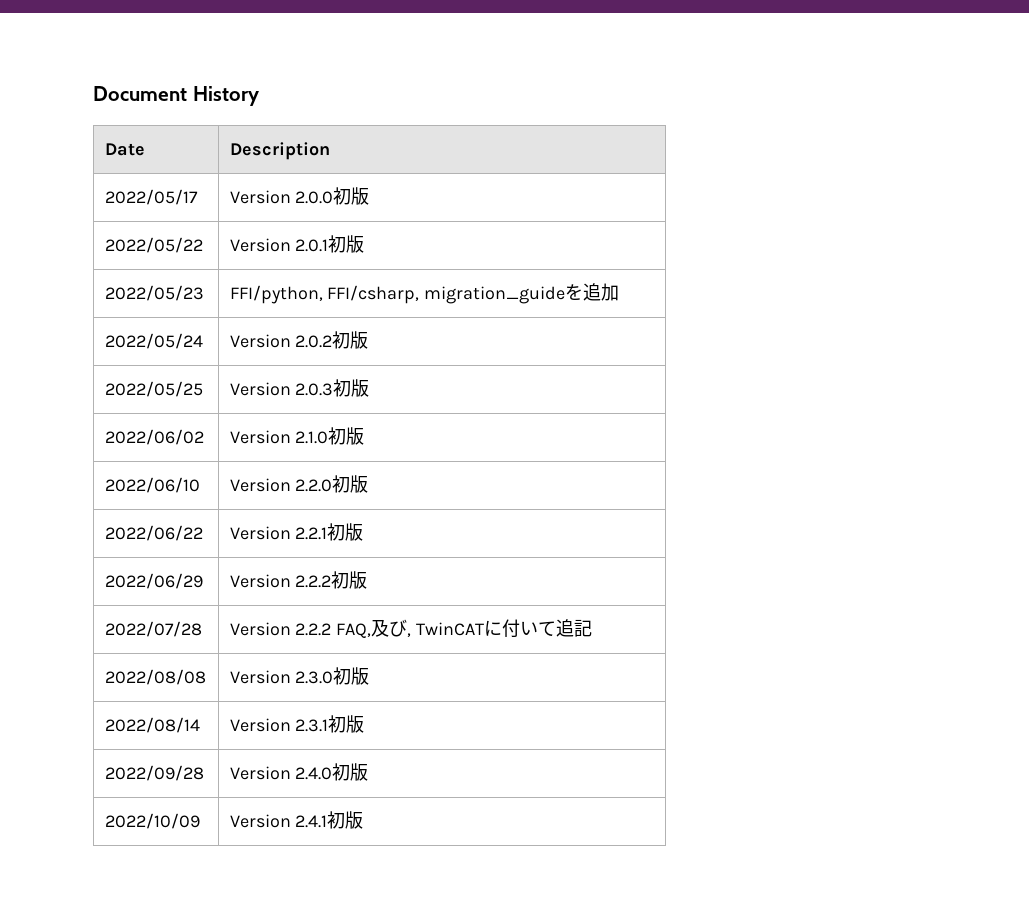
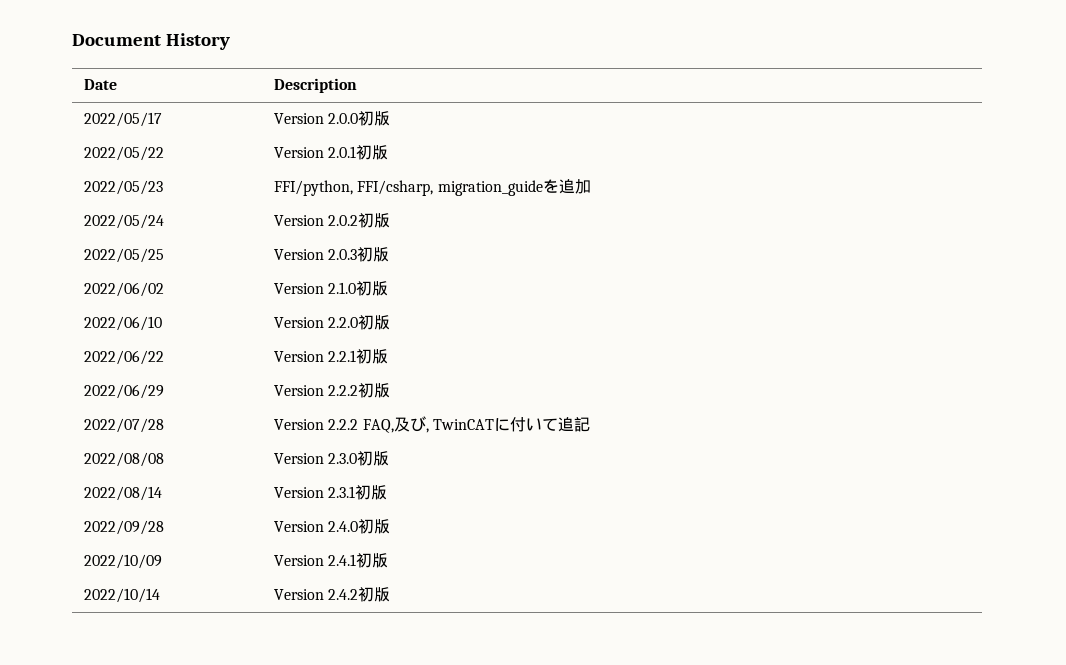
(364, 820) none -> [84,588,161,603] [274,587,391,602] // 2022/10/14 | Version 2.4.2初版

